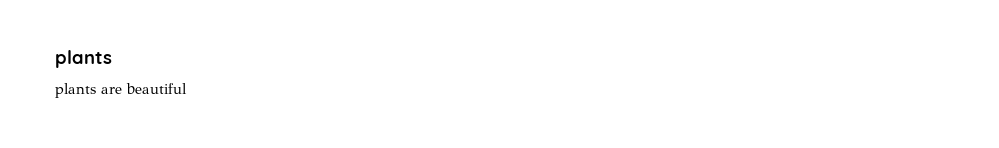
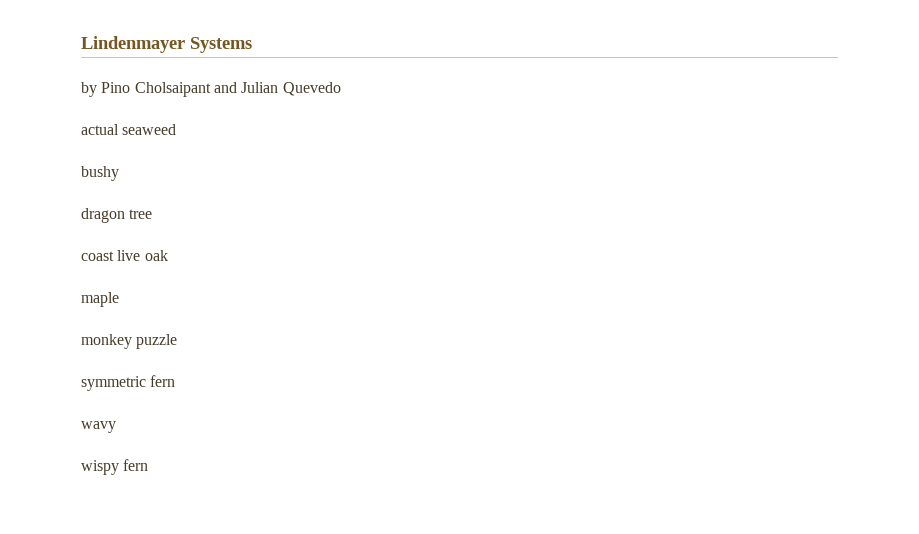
[55,50,112,68] [55,83,187,98] plants // plants are beautiful -> [81,36,252,53] [81,82,341,97] [81,124,177,135] [81,166,119,181] [81,208,153,223] [81,250,168,261] [81,292,119,307] [81,334,178,349] [81,375,176,391] [81,421,116,433] [81,459,149,475] Lindenmayer Systems // by Pino Cholsaipant and Julian Quevedo // actual seaweed // bushy // dragon tree // coast live oak // maple // monkey puzzle // symmetric fern // wavy // wispy fern

